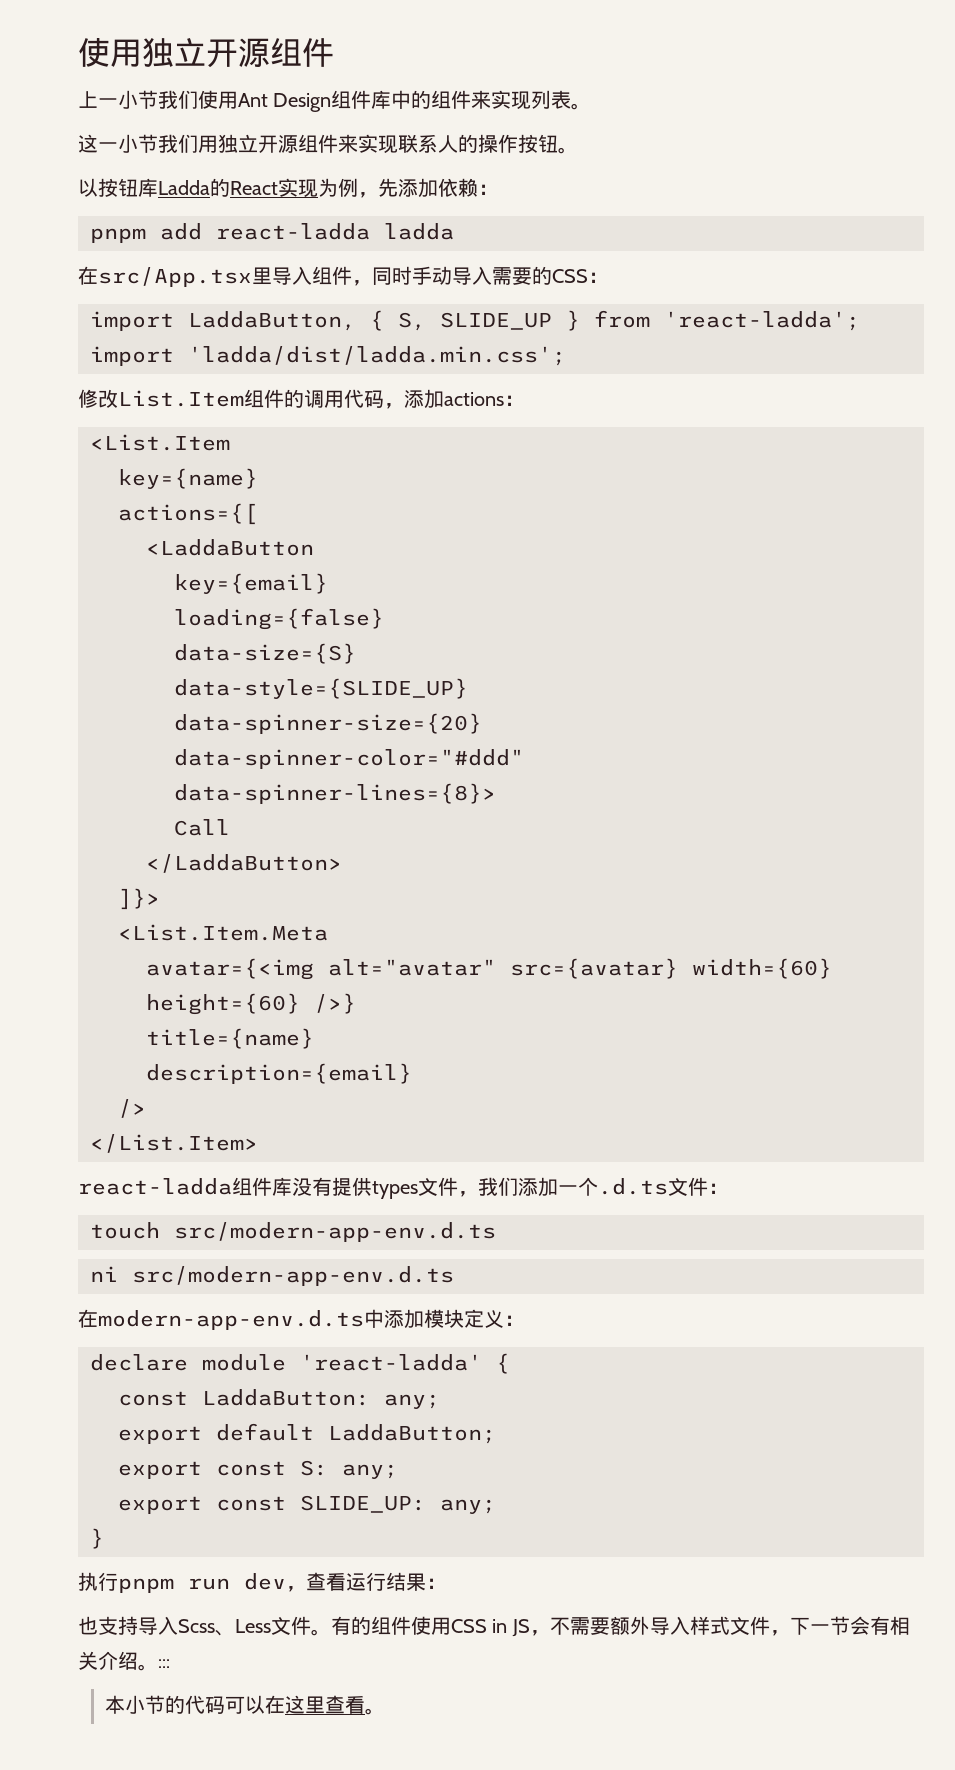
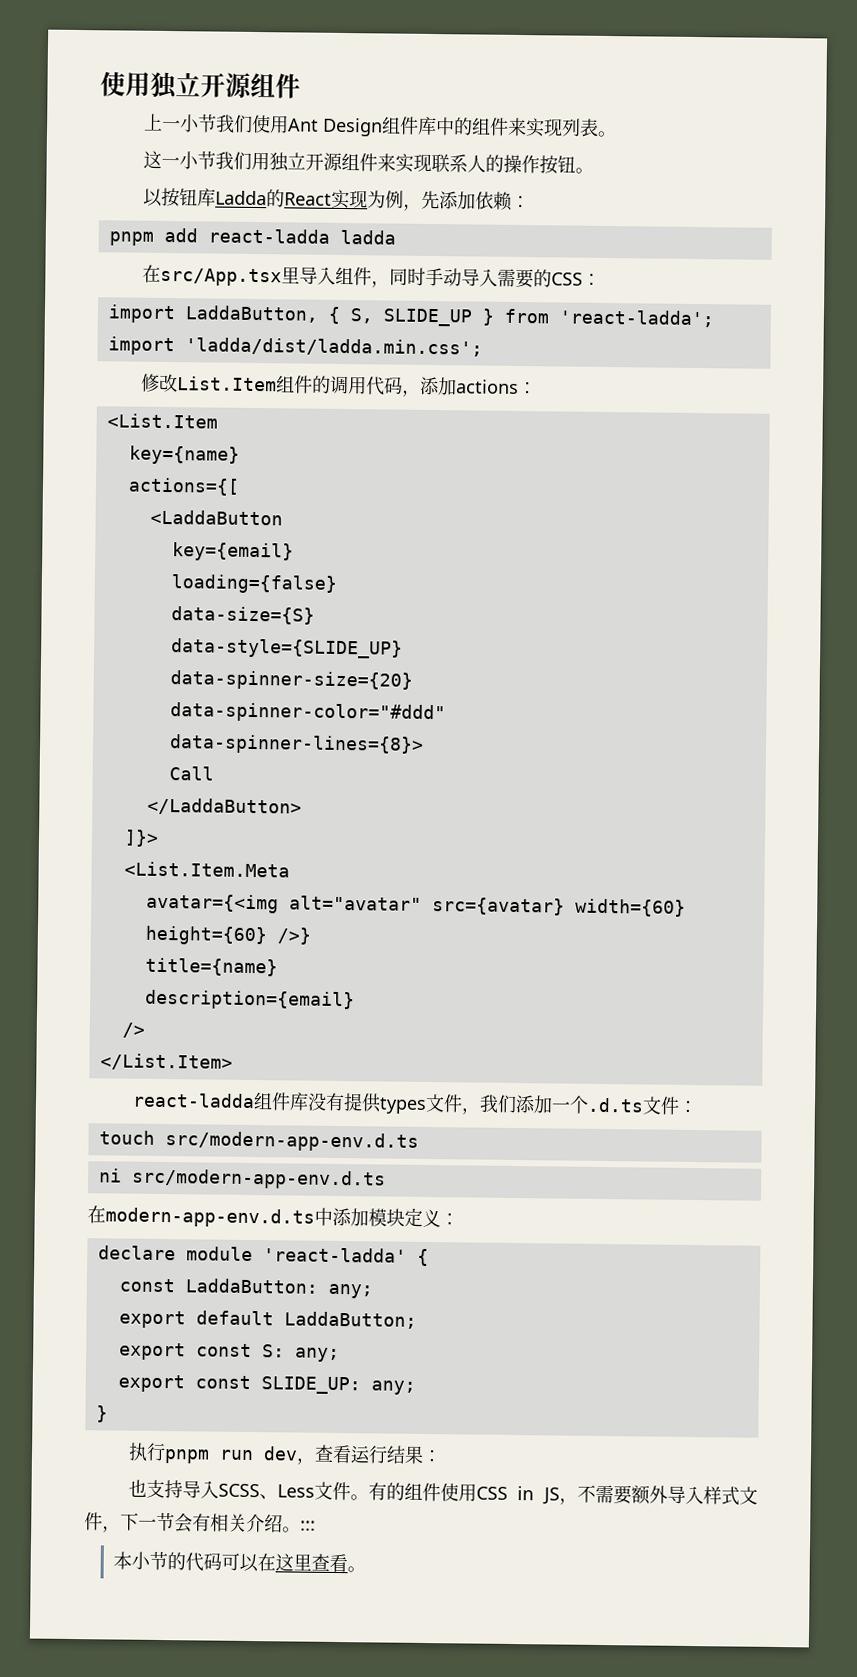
[178,1619,215,1633] Scss -> [217,1483,260,1498] SCSS

